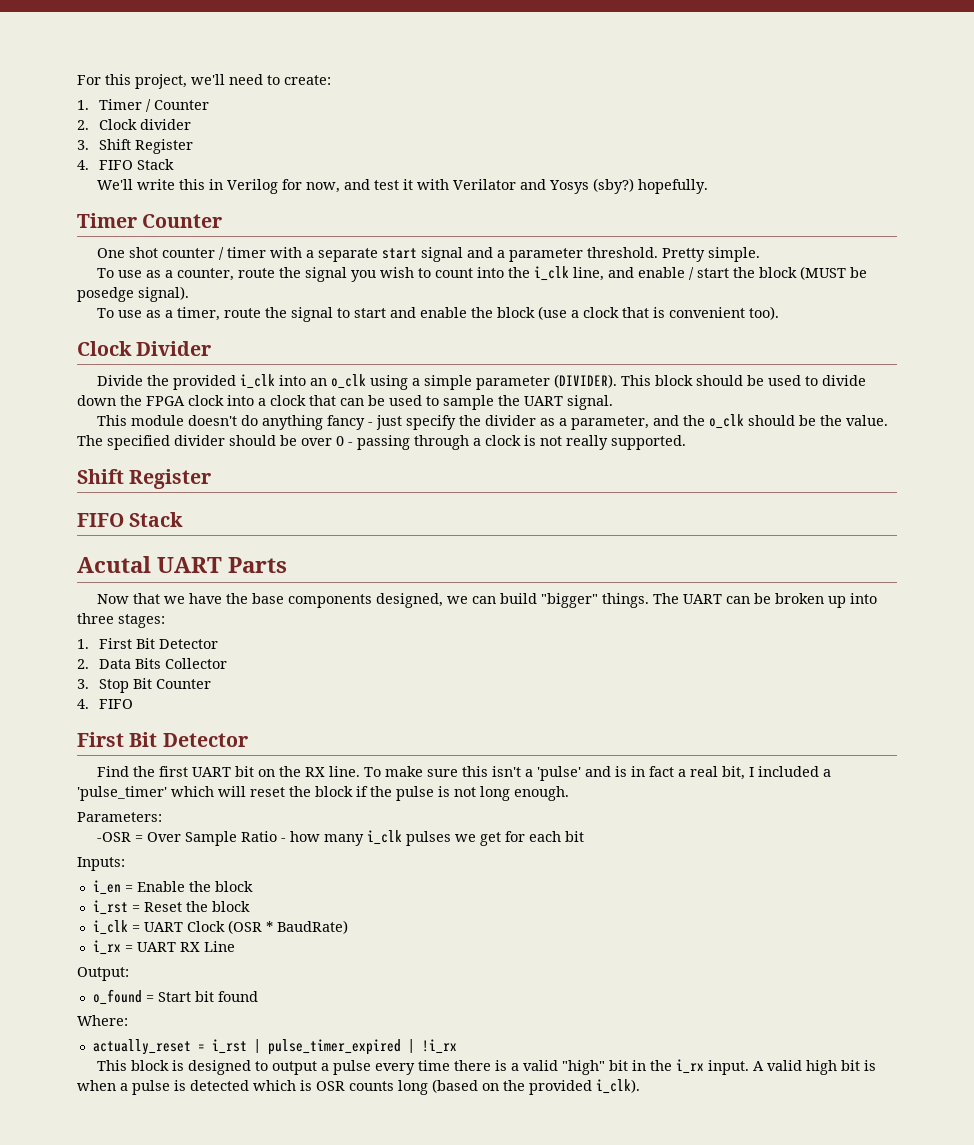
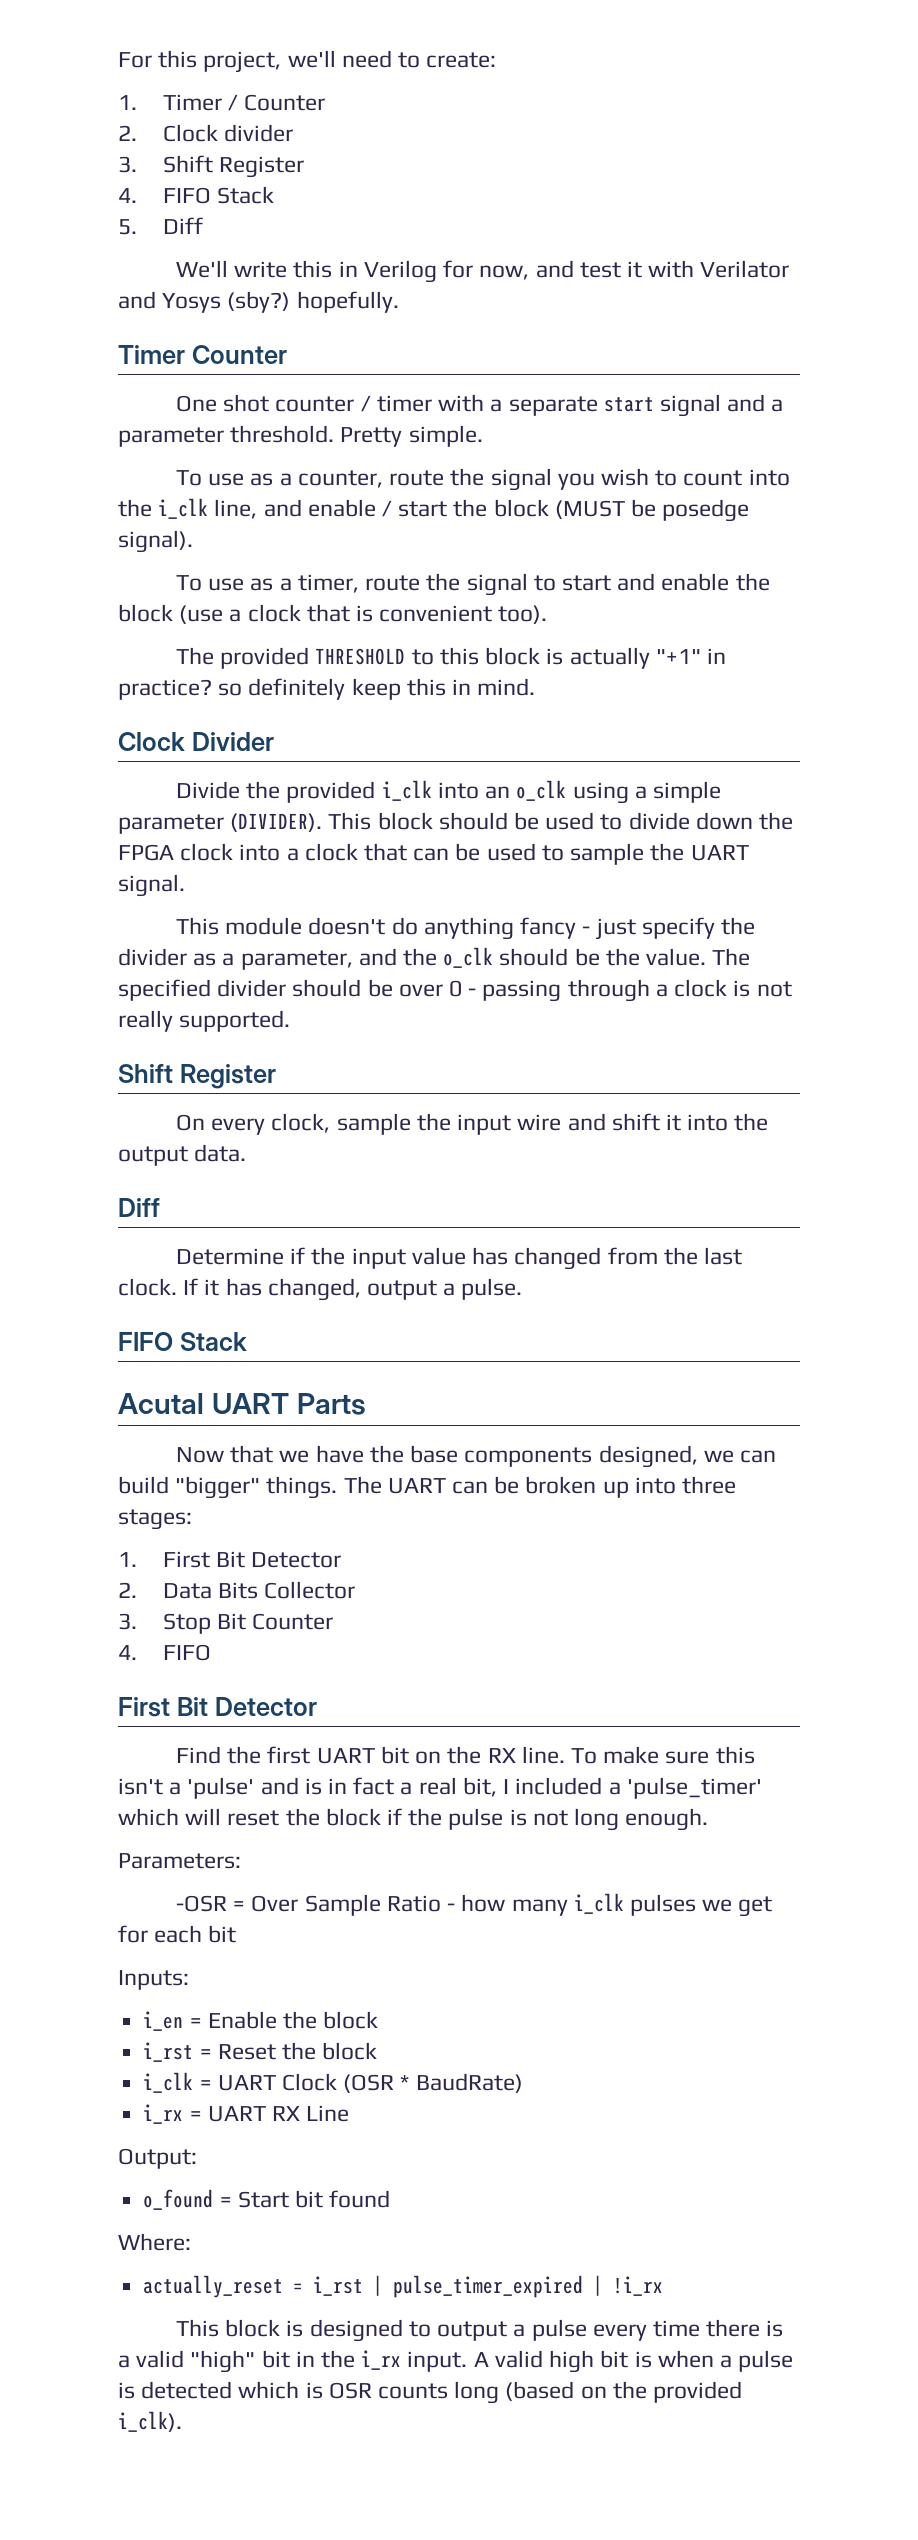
(175, 164) none -> [118,217,203,235] // 5. Diff
(779, 313) none -> [176,647,726,669] [118,678,536,700] // The provided THRESHOLD to this block is actually "+1" in practice? so definitely keep this in mind.
(212, 479) none -> [176,1113,769,1135] [118,1144,247,1166] [118,1198,160,1217] [176,1247,742,1270] [118,1278,523,1301] // On every clock, sample the input wire and shift it into the output data. // Diff // Determine if the input value has changed from the last clock. If it has changed, output a pulse.

